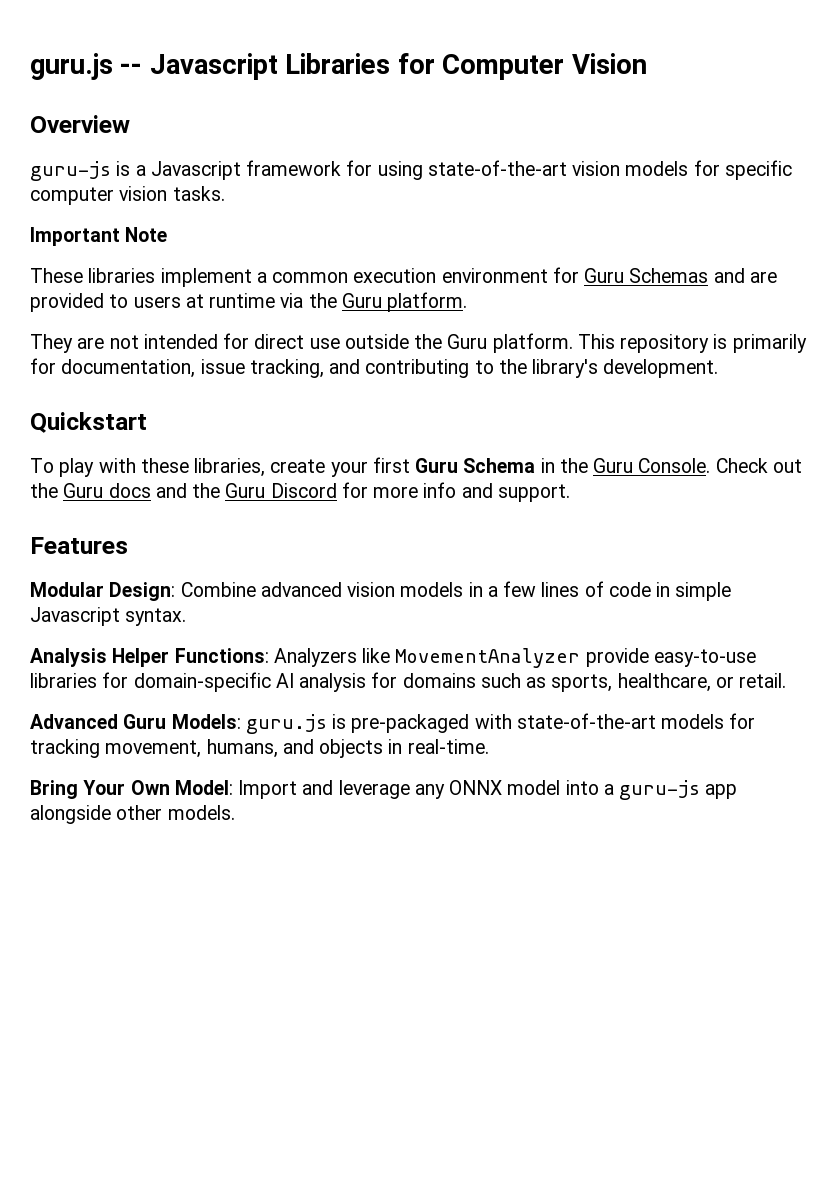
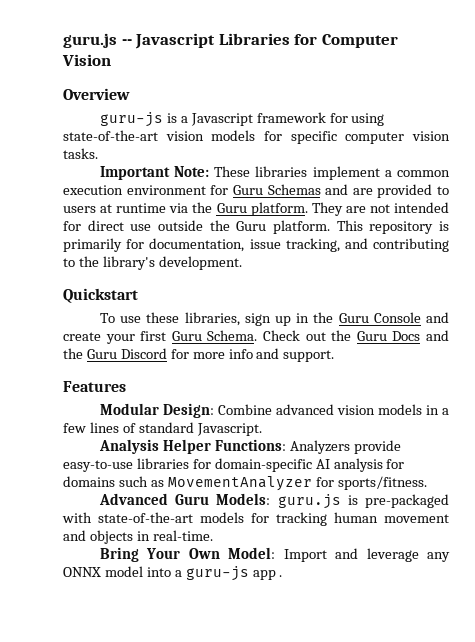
[125,227,168,242] Note // -> [174,166,210,177] Note:
(468, 302) // -> (308, 209) none
[59,457,711,477] play with these libraries, create your first Guru Schema in the Guru Console. -> [120,312,449,326] [63,330,258,344] use these libraries, sign up in the Guru Console and create your first Guru Schema.
[108,483,151,498] docs -> [392,331,421,341] Docs
[608,582,732,601] [30,607,187,626] code in simple Javascript syntax. -> [138,422,262,436] standard Javascript.
[362,648,581,668] like MovementAnalyzer -> (350, 447) none
[551,673,787,692] sports, healthcare, or retail. -> [167,476,427,491] MovementAnalyzer for sports/fitness.
[105,739,278,758] movement, humans, -> [334,512,449,523] human movement
[30,805,235,824] alongside other models. -> [279,575,283,577] .

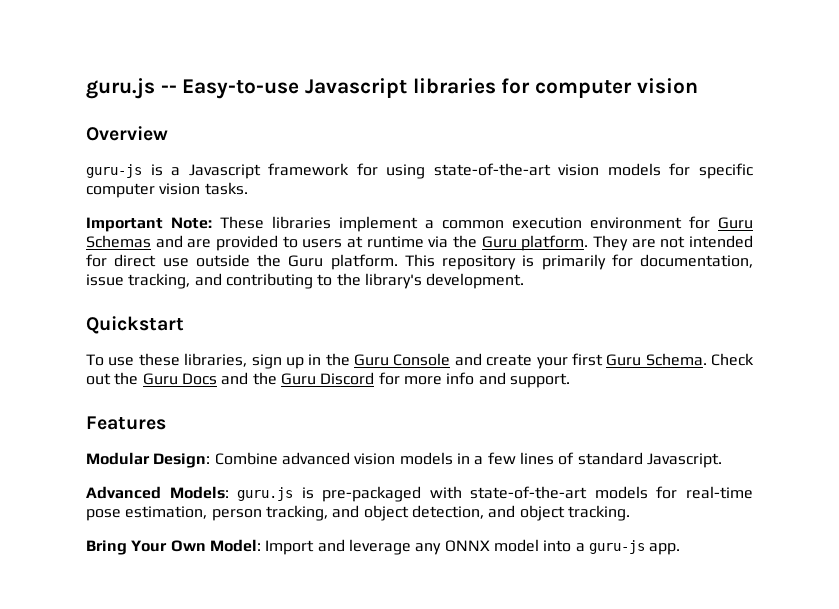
[135,33,398,49] [62,54,111,66] Javascript Libraries for Computer Vision -> [182,78,698,99] Easy-to-use Javascript libraries for computer vision
[98,439,401,454] [63,458,405,472] [63,476,427,491] // Analysis Helper Functions: Analyzers provide easy-to-use libraries for domain-specific AI analysis for domains such as MovementAnalyzer for sports/fitness. -> (722, 460) none
[175,494,210,505] Guru -> (161, 492) none
[276,512,449,526] [63,530,213,544] tracking human movement and objects in real-time. -> [685,486,753,499] [86,505,630,521] real-time pose estimation, person tracking, and object detection, and object tracking.
[252,570,283,580] app . -> [649,543,681,555] app.

